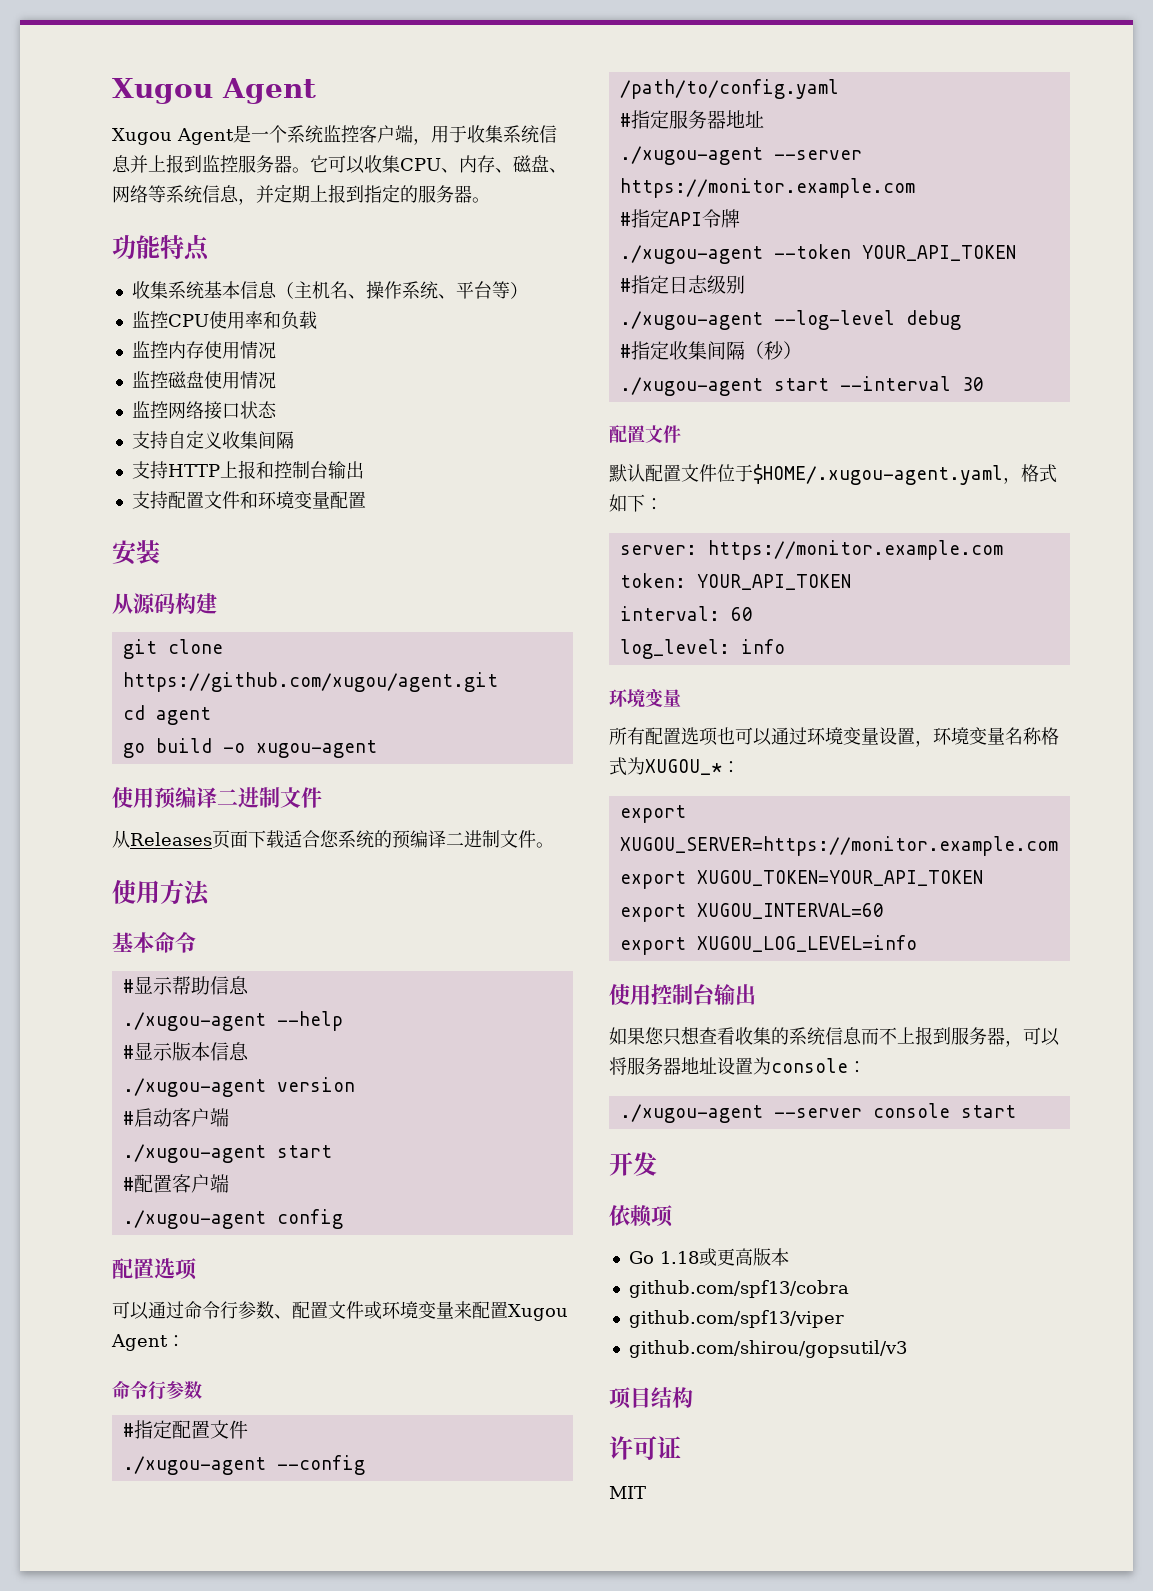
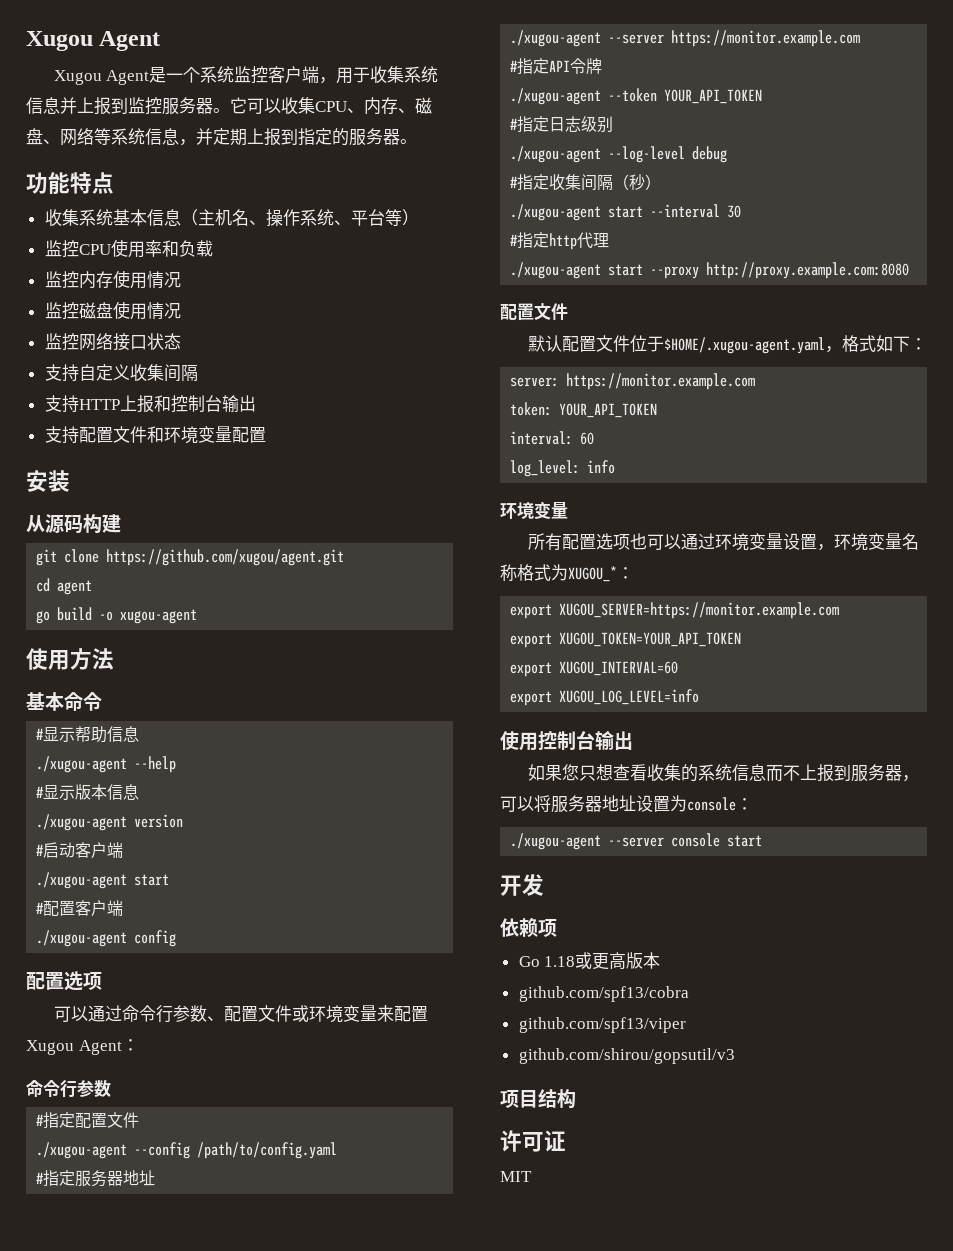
[112,787,322,809] [112,830,554,849] // 使用预编译二进制文件 // 从Releases页面下载适合您系统的预编译二进制文件。 -> (198, 616) none
(984, 384) none -> [510,232,610,250] [510,262,910,279] // #指定http代理 // ./xugou-agent start --proxy http://proxy.example.com:8080

